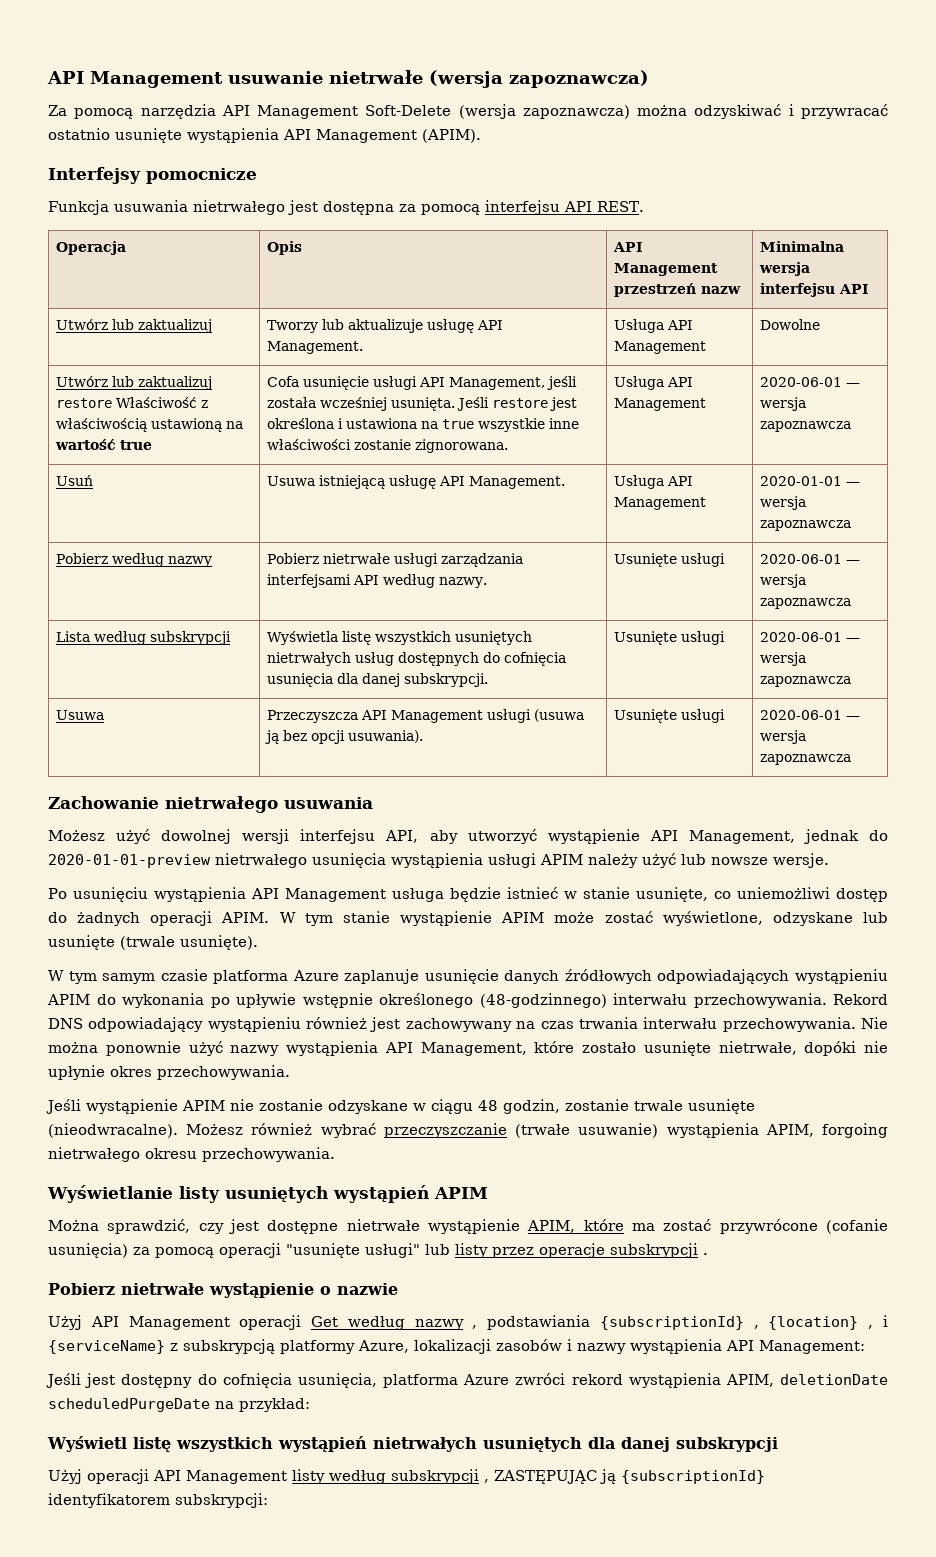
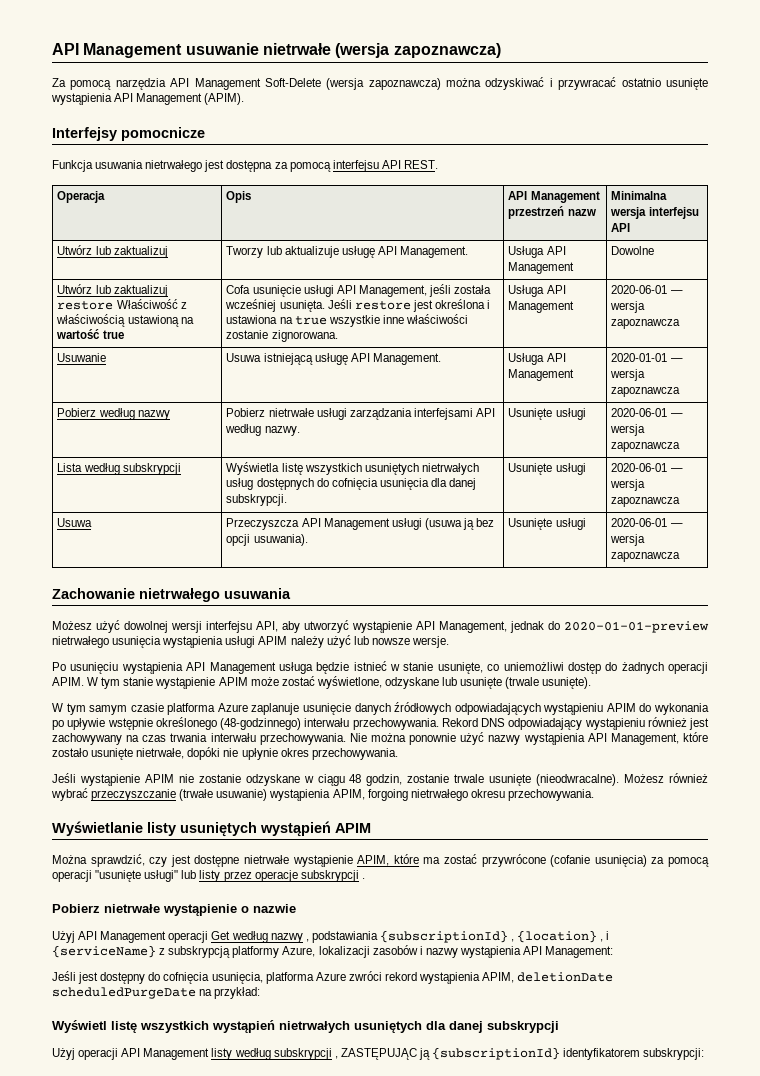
[55,475,93,486] Usuń -> [57,353,107,362] Usuwanie

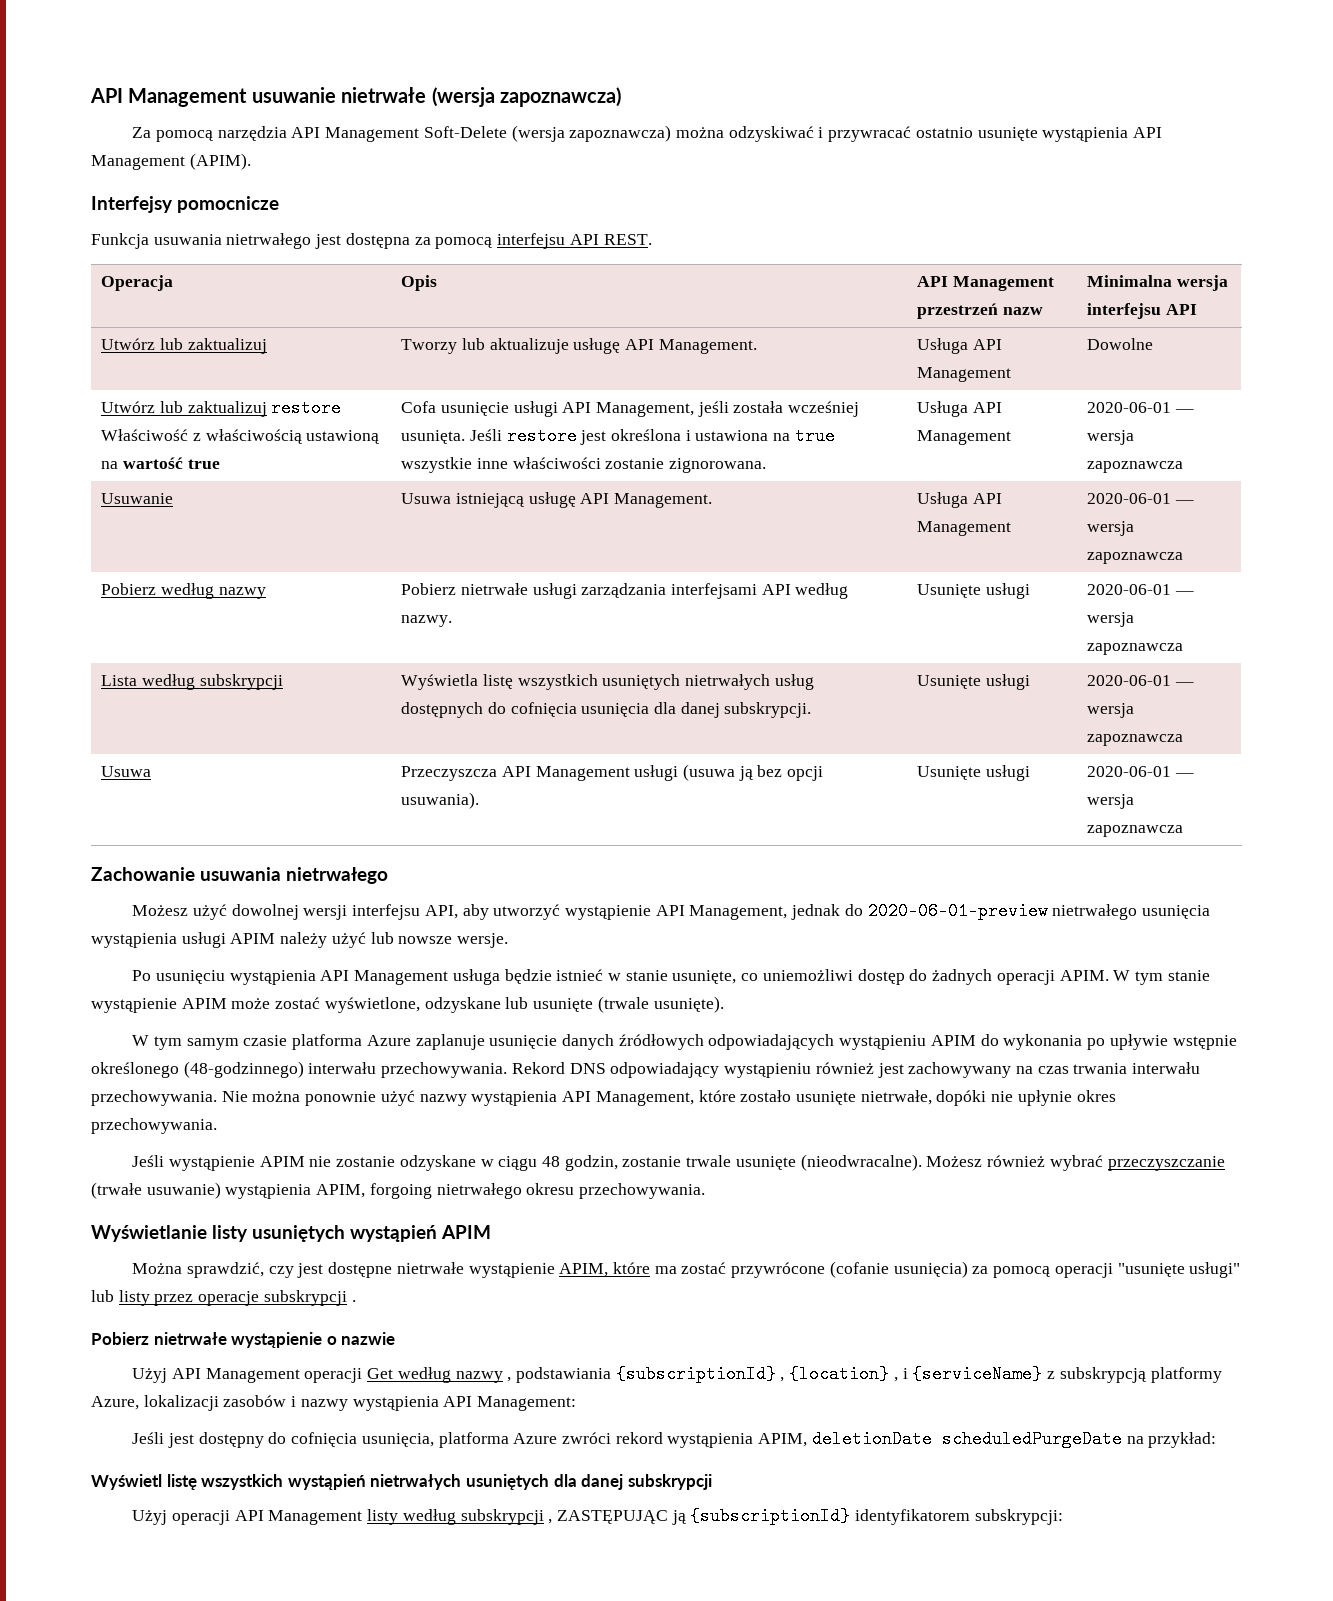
[611,353,668,362] 2020-01-01 -> [1087,493,1172,504] 2020-06-01
[139,588,291,602] nietrwałego usuwania -> [200,867,388,884] usuwania nietrwałego
[564,621,709,633] 2020-01-01-preview -> [867,902,1048,920] 2020-06-01-preview

